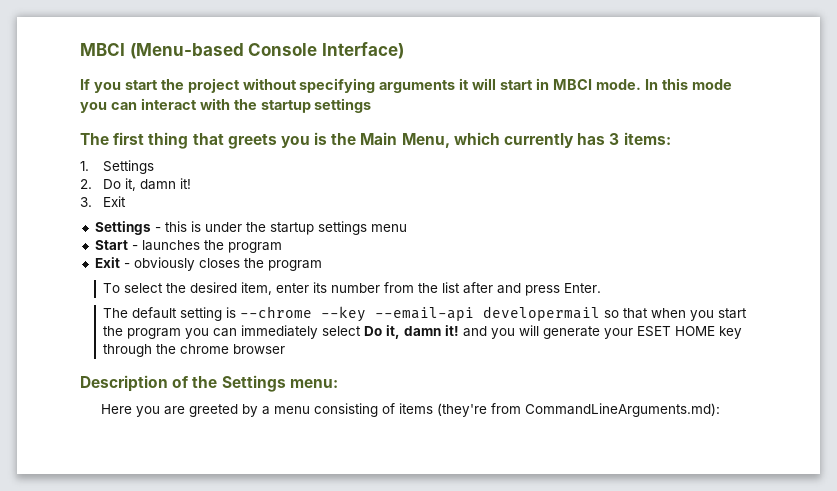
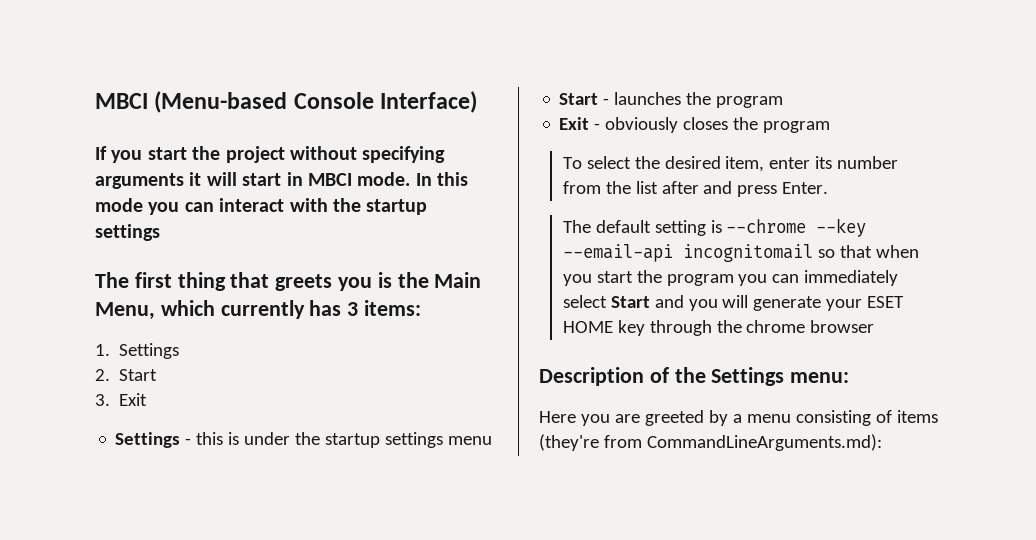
[103,178,192,191] Do it, damn it! -> [119,369,158,381] Start
[483,306,601,321] developermail -> [682,244,813,262] incognitomail
[364,325,460,339] Do it, damn it! -> [610,296,650,308] Start

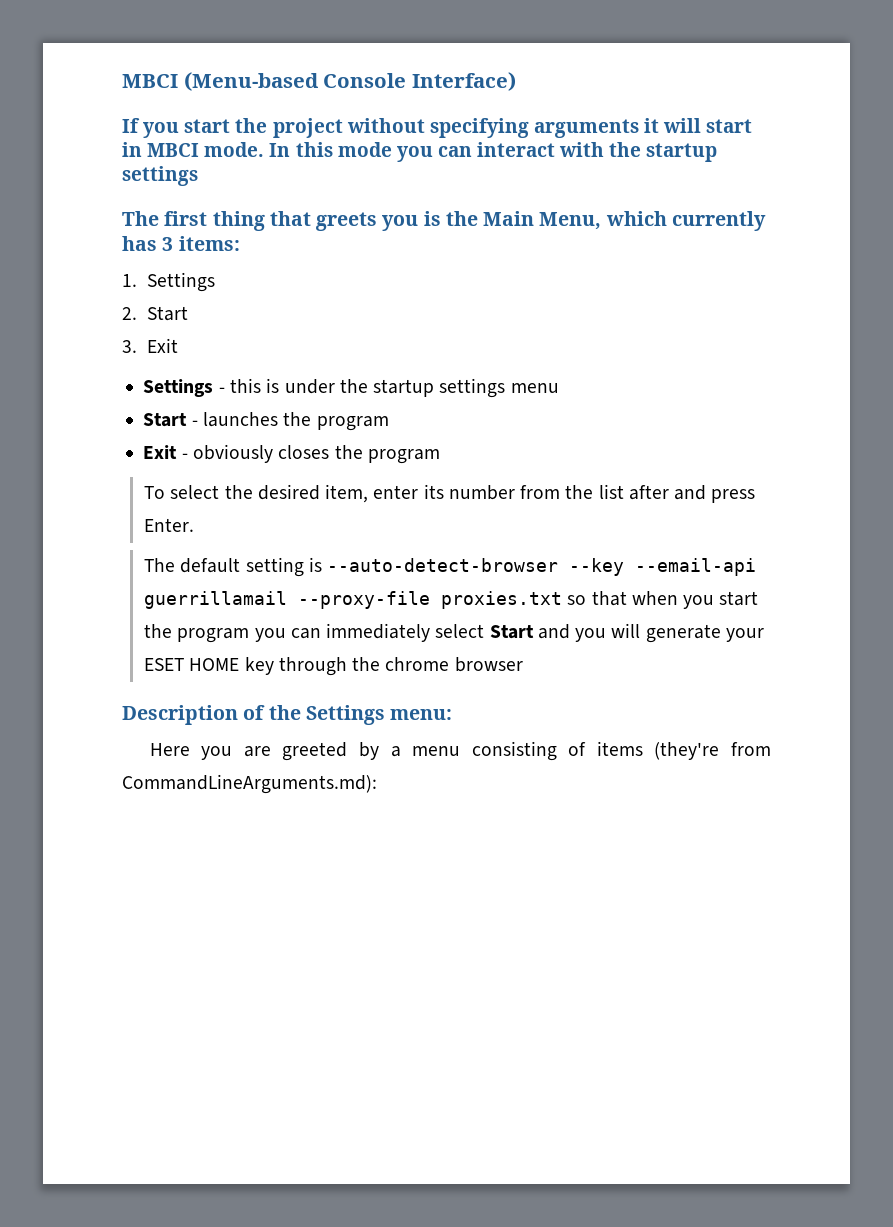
[726,219,807,233] --chrome -> [327,558,559,572] --auto-detect-browser
[682,244,813,262] incognitomail -> [143,591,562,609] guerrillamail --proxy-file proxies.txt

